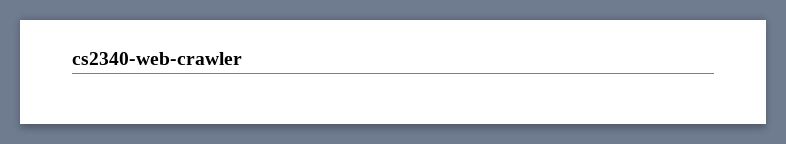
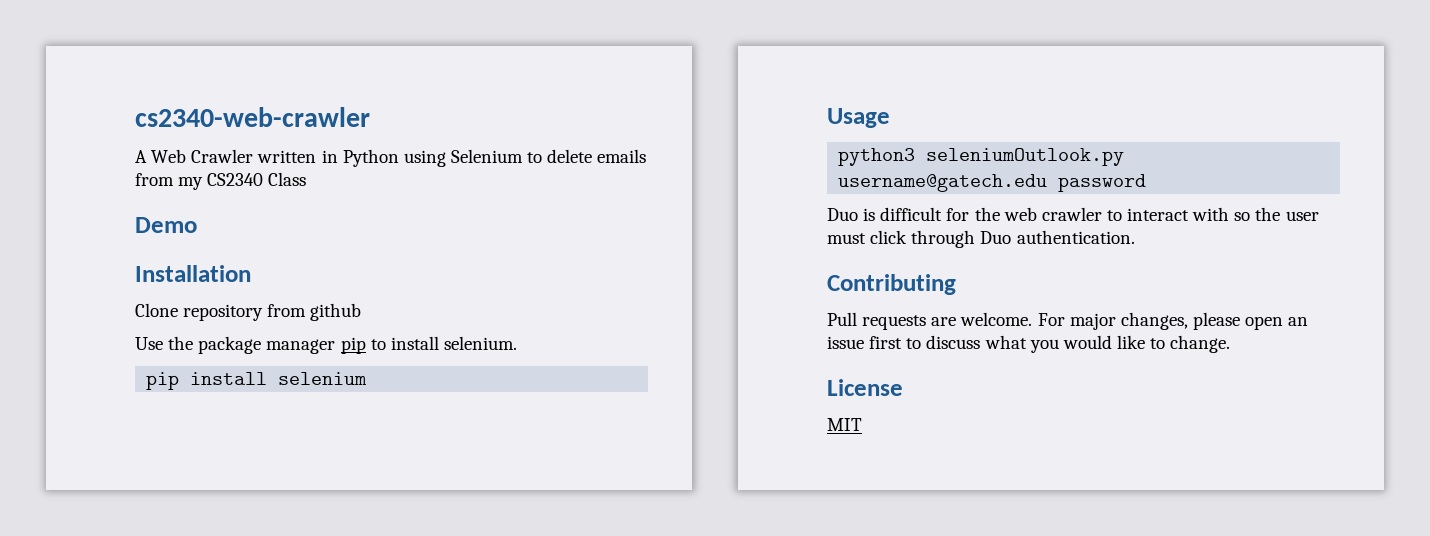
(242, 58) none -> [135,149,647,167] [135,172,307,190] [135,217,197,233] [135,265,251,282] [135,303,362,321] [135,336,517,354] [146,372,368,390] [827,108,890,128] [838,148,1125,166] [838,174,1147,192] [827,207,1319,221] [827,230,1135,248] [827,274,956,295] [827,312,1309,330] [827,335,1231,353] [827,379,903,396] [827,418,862,431] // A Web Crawler written in Python using Selenium to delete emails from my CS2340 Class // Demo // Installation // Clone repository from github // Use the package manager pip to install selenium. // pip install selenium // Usage // python3 seleniumOutlook.py username@gatech.edu password // Duo is difficult for the web crawler to interact with so the user must click through Duo authentication. // Contributing // Pull requests are welcome. For major changes, please open an issue first to discuss what you would like to change. // License // MIT

